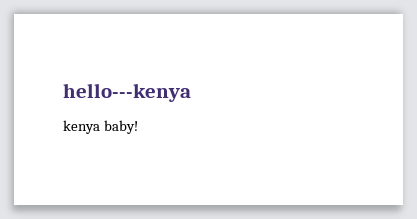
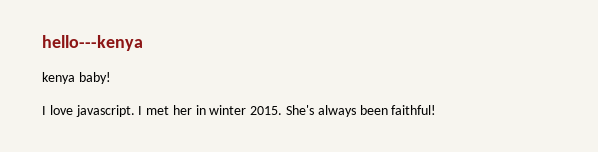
(138, 127) none -> [42,105,437,117] // I love javascript. I met her in winter 2015. She's always been faithful!

